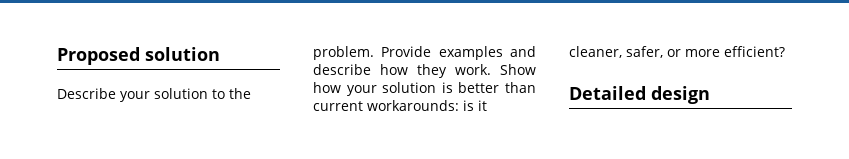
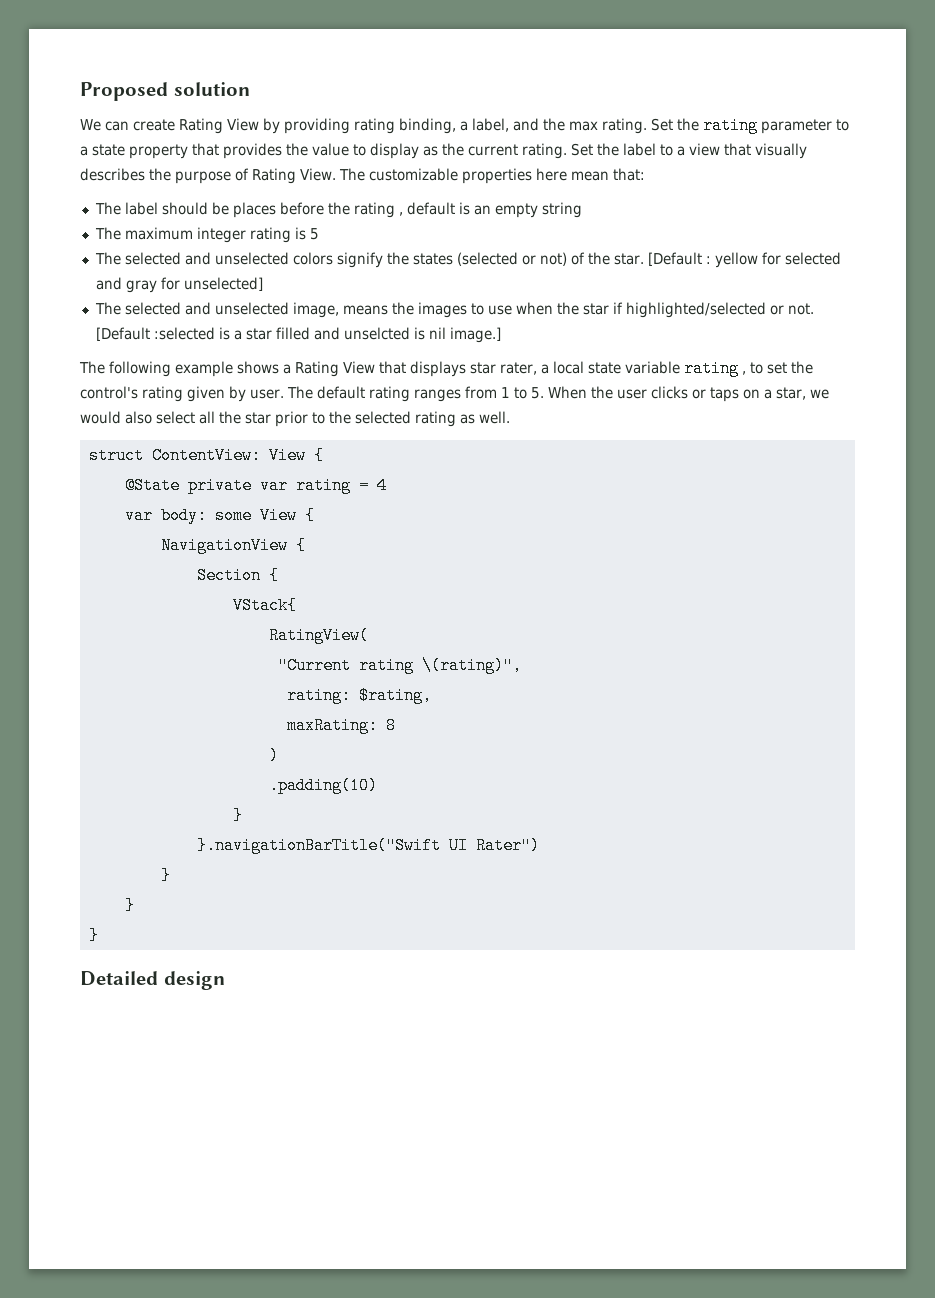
[57,88,251,102] [313,46,536,60] [313,64,536,78] [313,82,536,96] [313,100,487,111] [569,46,785,58] Describe your solution to the problem. Provide examples and describe how they work. Show how your solution is better than current workarounds: is it cleaner, safer, or more efficient? -> [80,117,849,134] [80,143,807,159] [80,168,645,184] [94,202,582,218] [94,227,319,243] [94,252,841,268] [95,277,263,293] [94,302,814,318] [95,327,501,343] [79,360,813,377] [80,386,829,402] [80,411,510,427] [88,447,324,464] [124,477,387,494] [124,507,315,524] [160,537,306,554] [196,567,279,584] [232,597,297,614] [268,627,369,644] [277,657,522,674] [286,687,432,704] [286,717,396,734] [268,747,279,764] [268,777,378,794] [232,807,243,824] [196,837,540,854] [160,867,171,884] [124,897,135,914] [88,927,99,944] We can create Rating View by providing rating binding, a label, and the max rating. Set the rating parameter to a state property that provides the value to display as the current rating. Set the label to a view that visually describes the purpose of Rating View. The customizable properties here mean that: // The label should be places before the rating , default is an empty string // The maximum integer rating is 5 // The selected and unselected colors signify the states (selected or not) of the star. [Default : yellow for selected and gray for unselected] // The selected and unselected image, means the images to use when the star if highlighted/selected or not. [Default :selected is a star filled and unselcted is nil image.] // The following example shows a Rating View that displays star rater, a local state variable rating , to set the control's rating given by user. The default rating ranges from 1 to 5. When the user clicks or taps on a star, we would also select all the star prior to the selected rating as well. // struct ContentView: View { // @State private var rating = 4 // var body: some View { // NavigationView { // Section { // VStack{ // RatingView( // "Current rating \(rating)", // rating: $rating, // maxRating: 8 // ) // .padding(10) // } // }.navigationBarTitle("Swift UI Rater") // } // } // }

